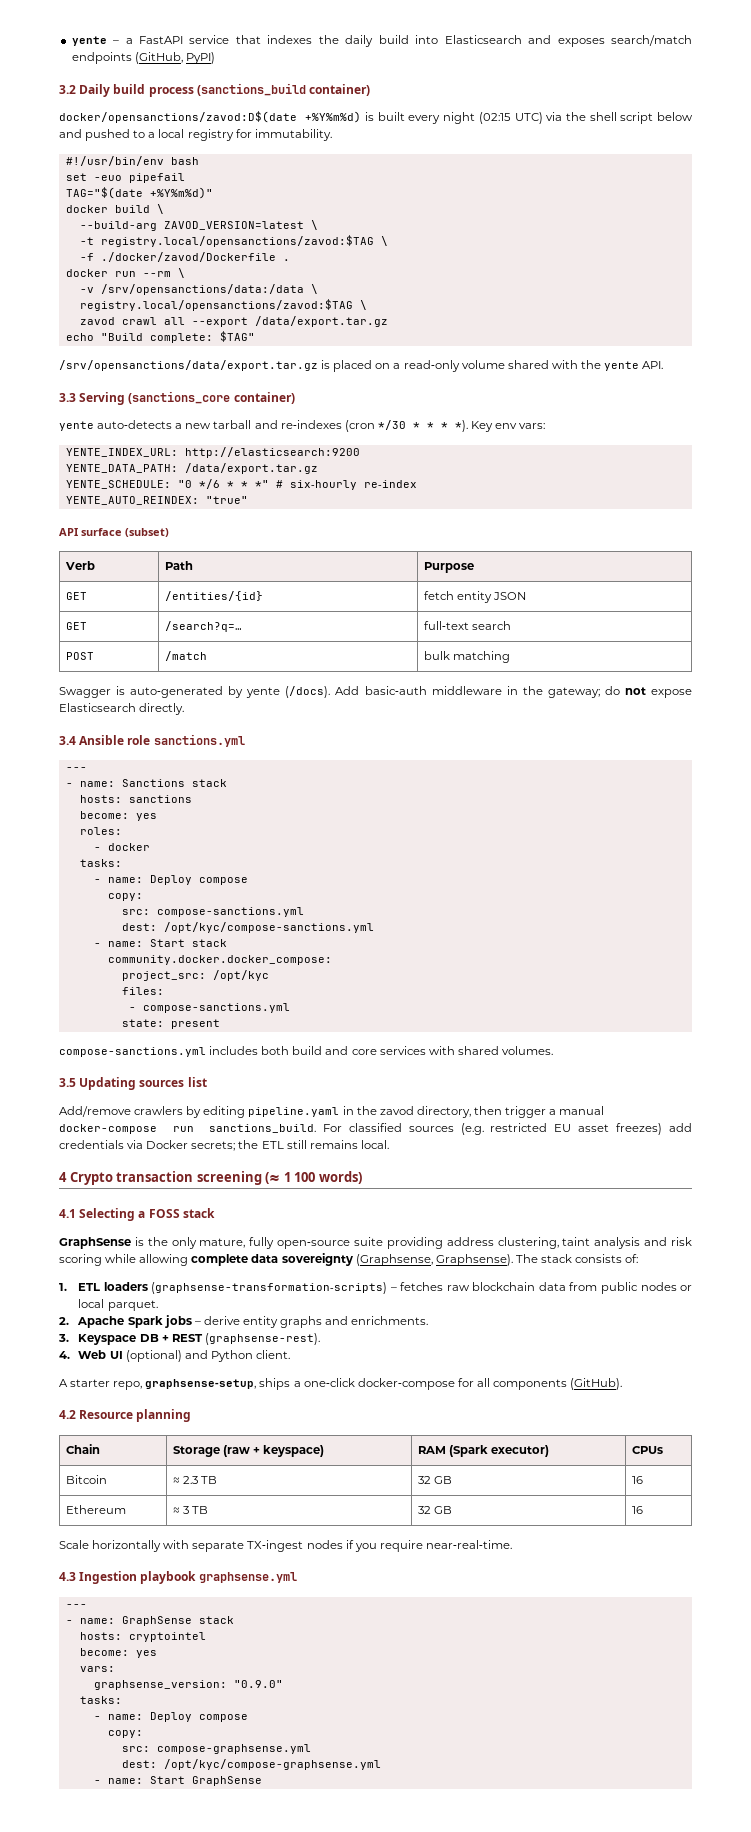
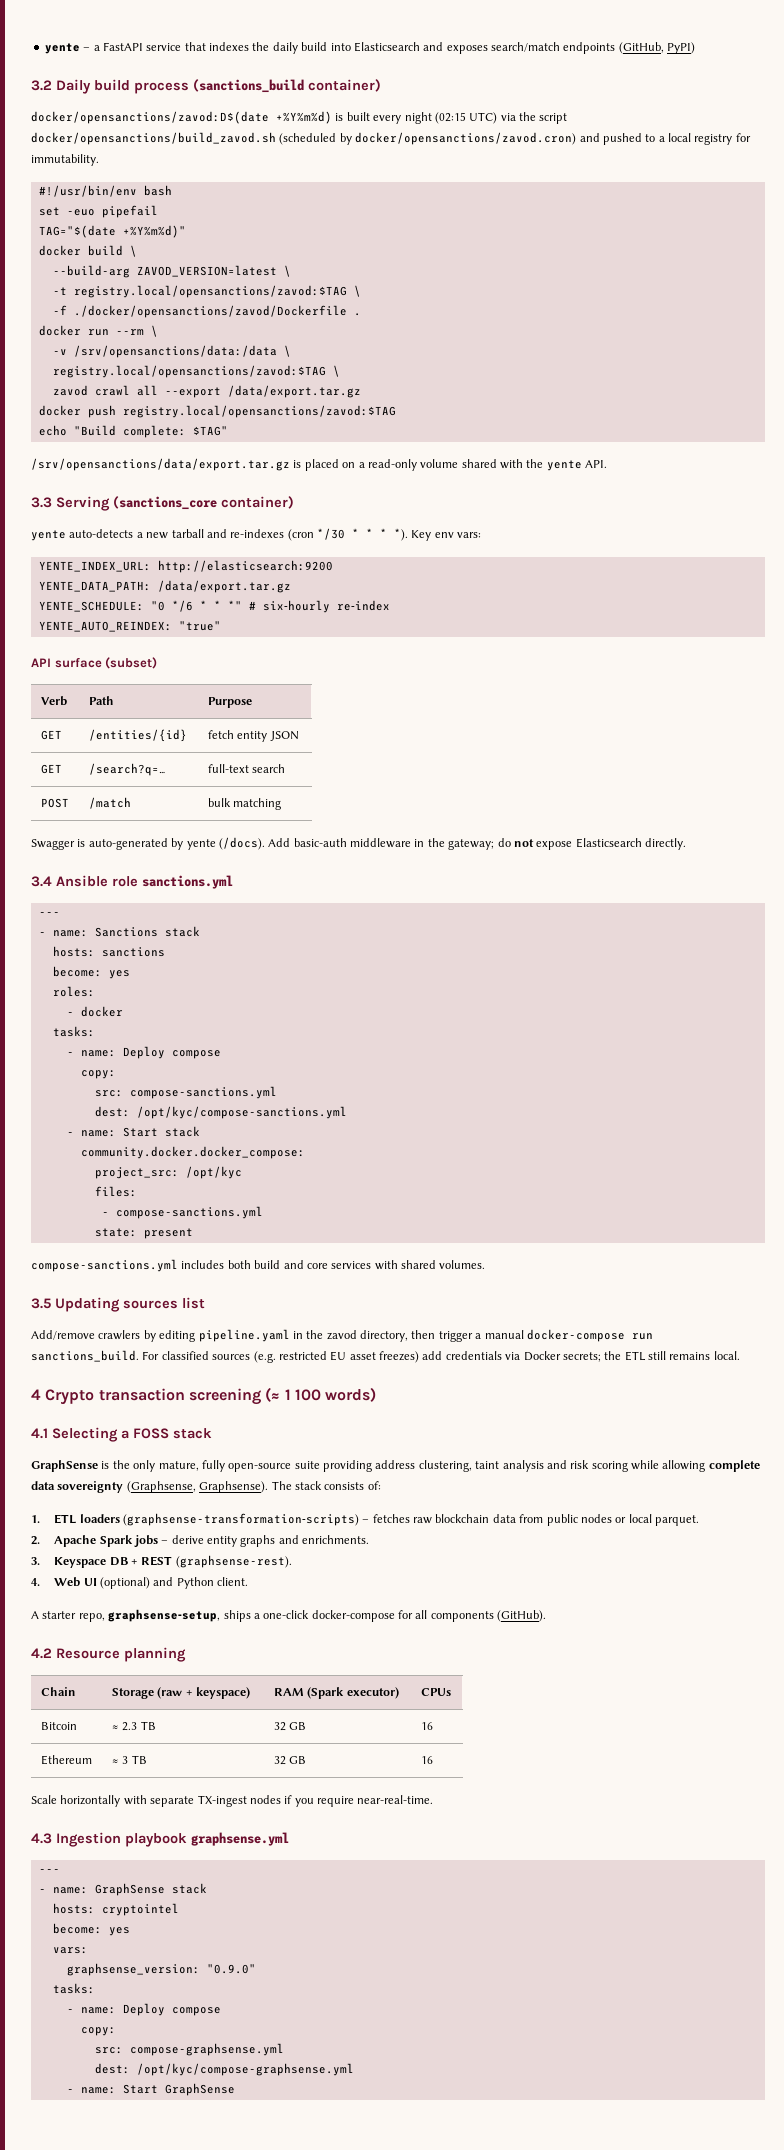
[589,112,693,124] shell script below -> [539,113,568,124] [31,132,577,145] script docker/opensanctions/build_zavod.sh (scheduled by docker/opensanctions/zavod.cron)
[100,252,276,262] ./docker/zavod/Dockerfile -> [73,305,347,318] ./docker/opensanctions/zavod/Dockerfile
(388, 321) none -> [38,405,396,418] // docker push registry.local/opensanctions/zavod:$TAG

